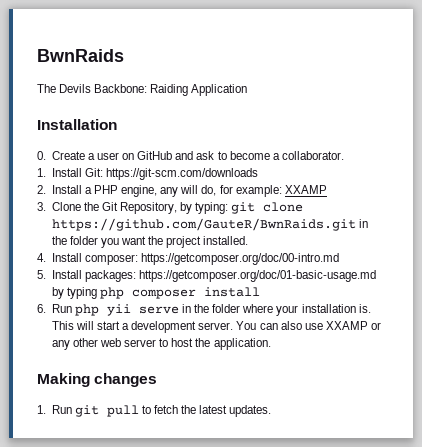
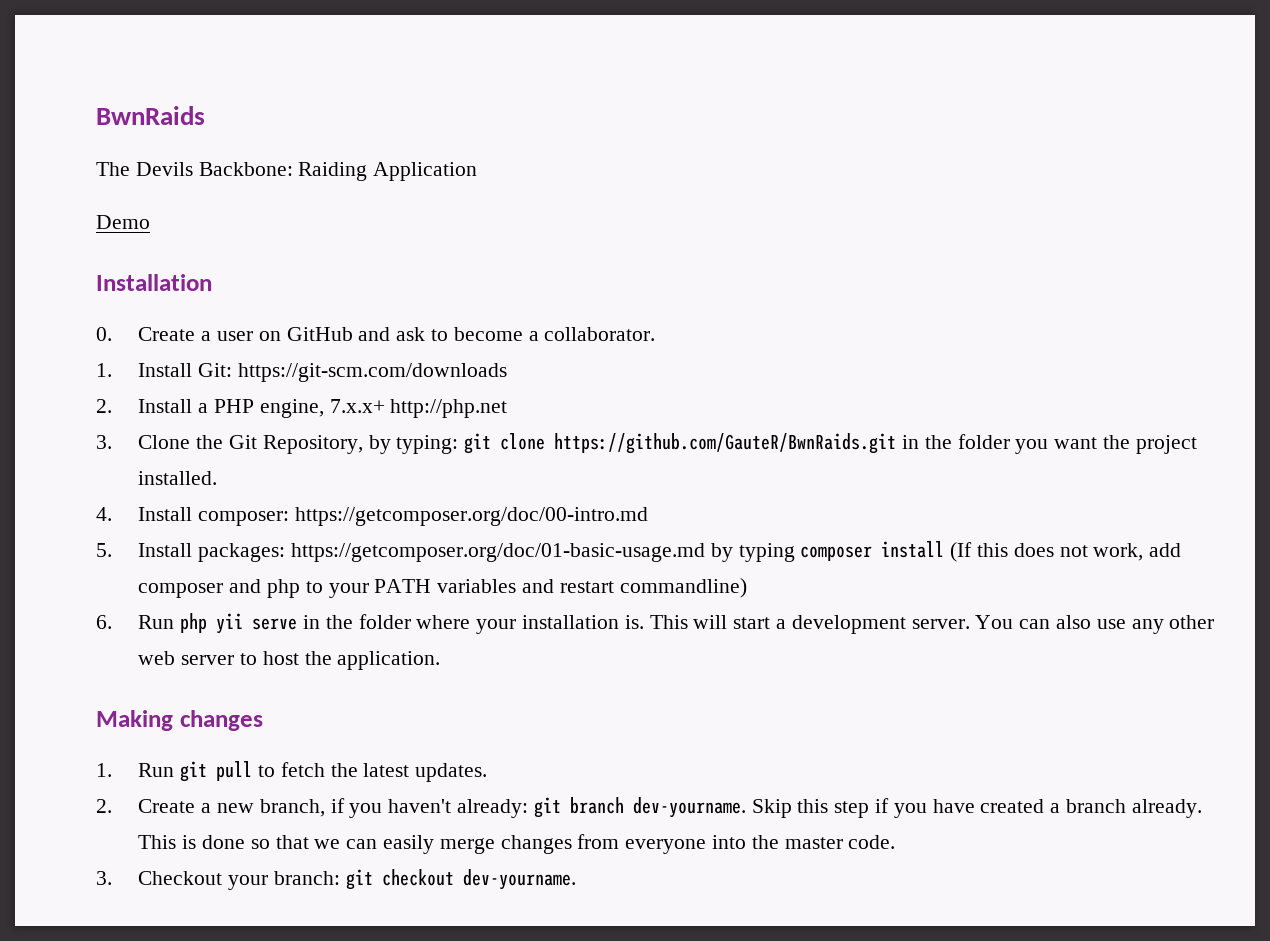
(248, 90) none -> [96,215,150,229] // Demo
[160,185,327,197] any will do, for example: XXAMP -> [329,399,508,418] 7.x.x+ http://php.net
[100,287,125,299] php -> (795, 552) none
(261, 292) none -> [950,542,1182,562] [138,578,747,598] (If this does not work, add composer and php to your PATH variables and restart commandline)
[325,321,382,330] XXAMP or -> (1126, 624) none
(272, 411) none -> [96,797,1202,818] [138,834,896,854] [96,869,576,890] // 2. Create a new branch, if you haven't already: git branch dev-yourname. Skip this step if you have created a branch already. This is done so that we can easily merge changes from everyone into the master code. // 3. Checkout your branch: git checkout dev-yourname.

